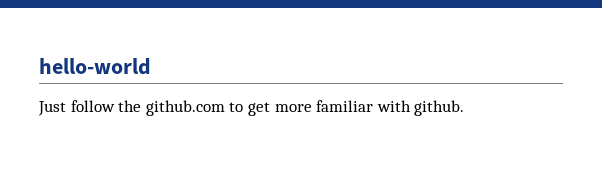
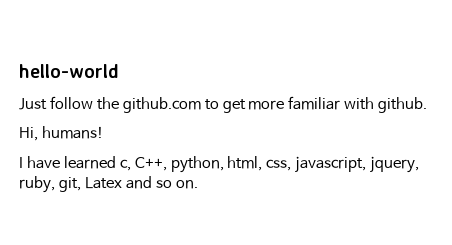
(465, 108) none -> [19,126,104,141] [19,156,420,173] [19,176,198,193] // Hi, humans! // I have learned c, C++, python, html, css, javascript, jquery, ruby, git, Latex and so on.

